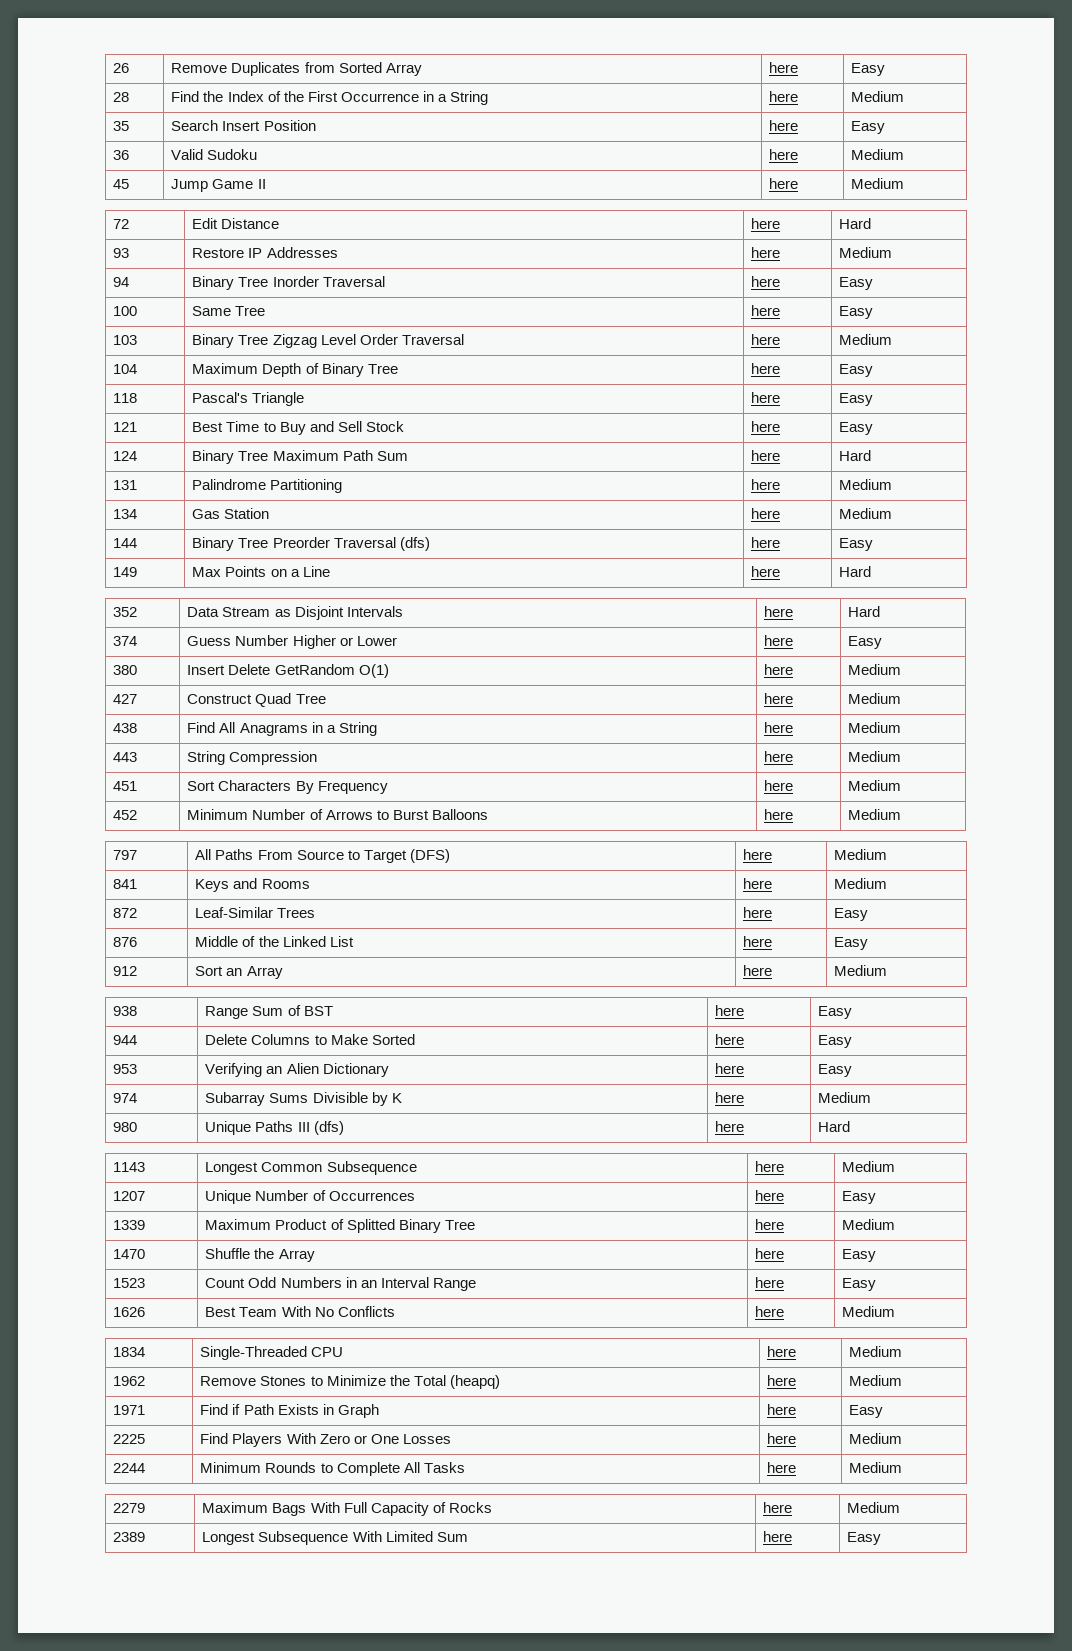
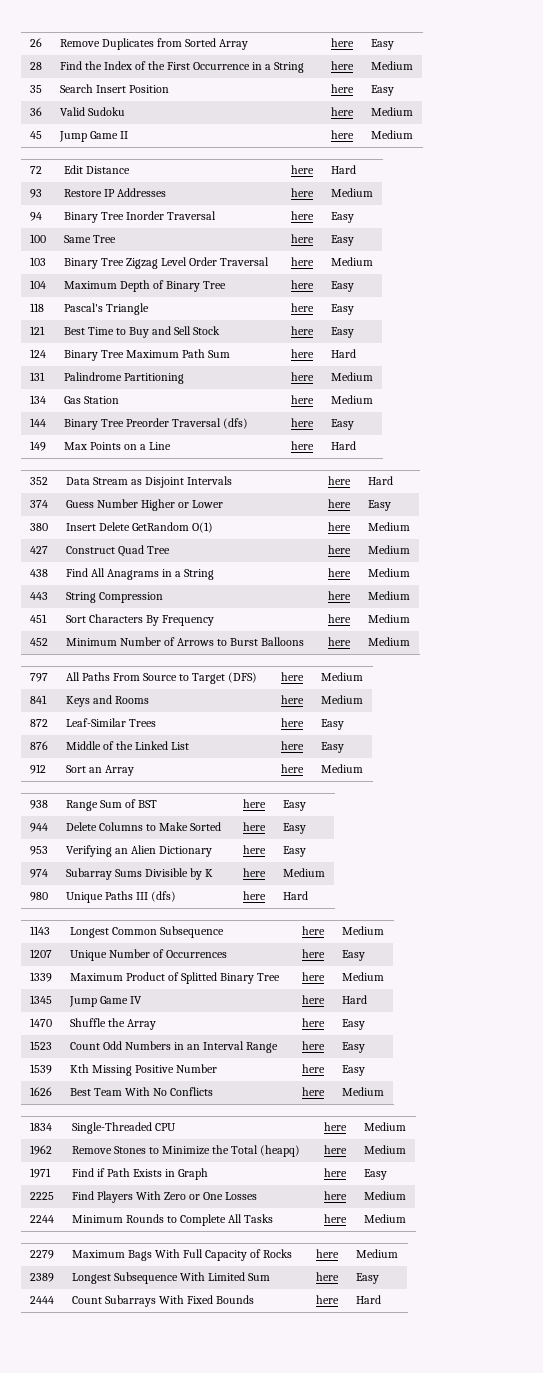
(896, 1224) none -> [29,995,52,1004] [68,996,142,1007] [301,995,325,1004] [341,995,367,1004] // 1345 | Jump Game IV | here | Hard
(877, 1284) none -> [29,1064,52,1074] [69,1064,217,1076] [301,1064,325,1073] [341,1065,365,1076] // 1539 | Kth Missing Positive Number | here | Easy
(882, 1538) none -> [29,1296,54,1304] [71,1295,254,1307] [315,1295,339,1304] [355,1295,381,1304] // 2444 | Count Subarrays With Fixed Bounds | here | Hard

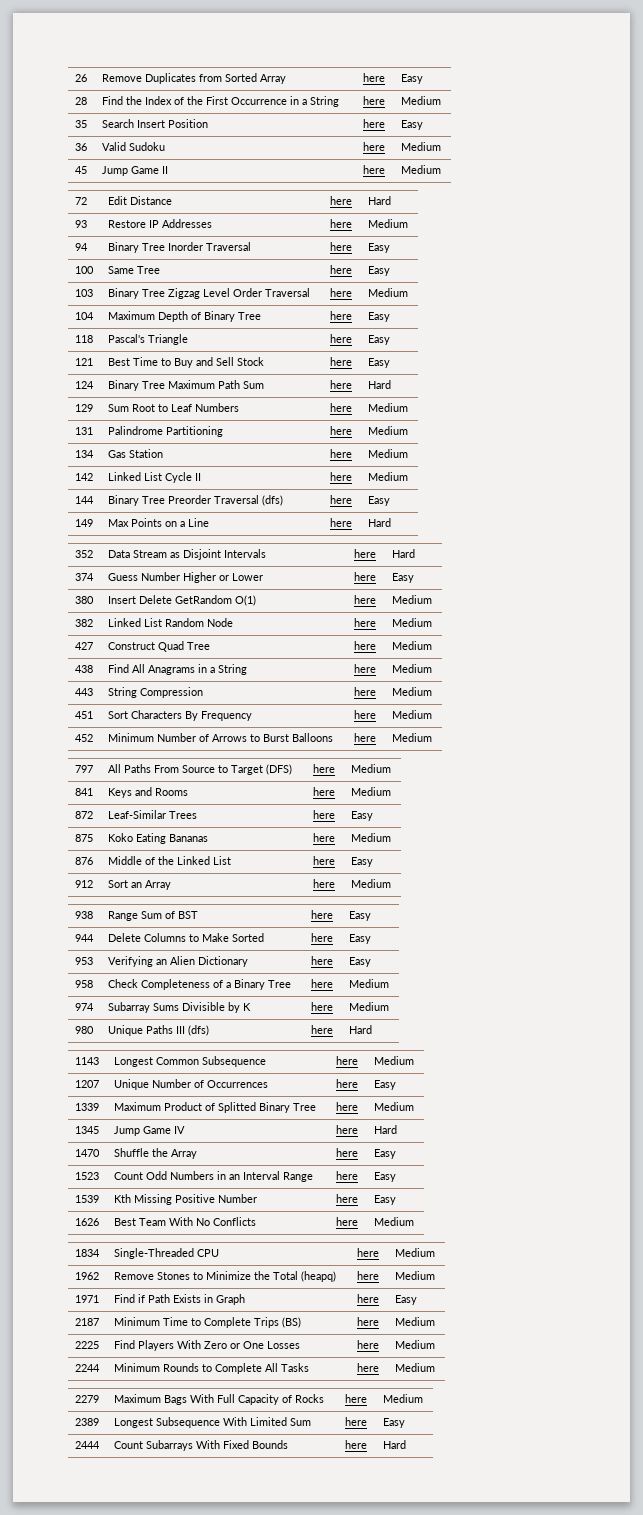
(356, 353) none -> [75,404,94,412] [108,403,240,412] [330,403,353,412] [368,403,409,412] // 129 | Sum Root to Leaf Numbers | here | Medium
(373, 399) none -> [75,473,94,481] [108,472,202,483] [330,472,353,481] [368,472,409,481] // 142 | Linked List Cycle II | here | Medium
(410, 526) none -> [75,619,94,627] [108,618,234,627] [354,618,377,627] [392,618,433,627] // 382 | Linked List Random Node | here | Medium
(344, 724) none -> [75,834,94,842] [108,833,209,844] [313,833,336,842] [351,833,392,842] // 875 | Koko Eating Bananas | here | Medium
(306, 851) none -> [75,980,94,988] [108,979,292,990] [311,979,334,988] [349,979,390,988] // 958 | Check Completeness of a Binary Tree | here | Medium
(387, 1174) none -> [75,1318,100,1326] [114,1317,302,1328] [357,1317,380,1326] [395,1317,436,1326] // 2187 | Minimum Time to Complete Trips (BS) | here | Medium

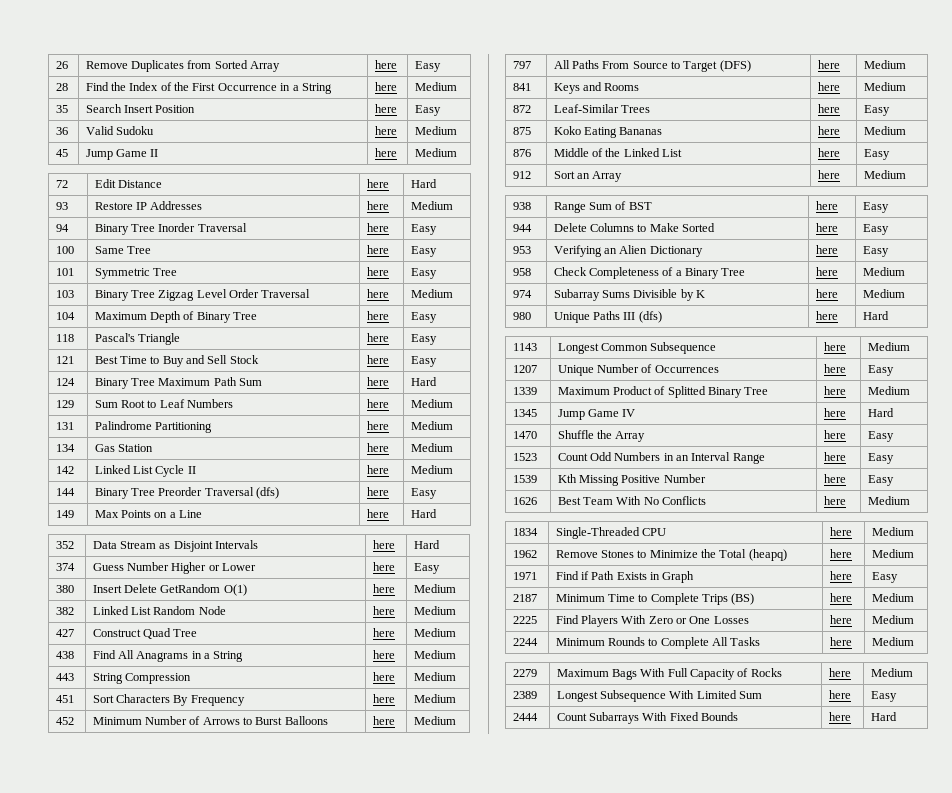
(391, 271) none -> [55,268,74,276] [94,268,177,279] [366,267,389,276] [410,268,437,279] // 101 | Symmetric Tree | here | Easy

